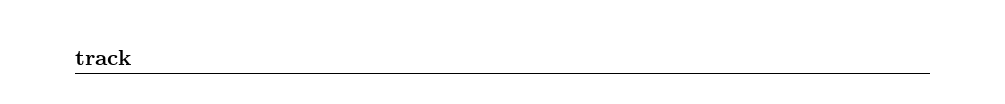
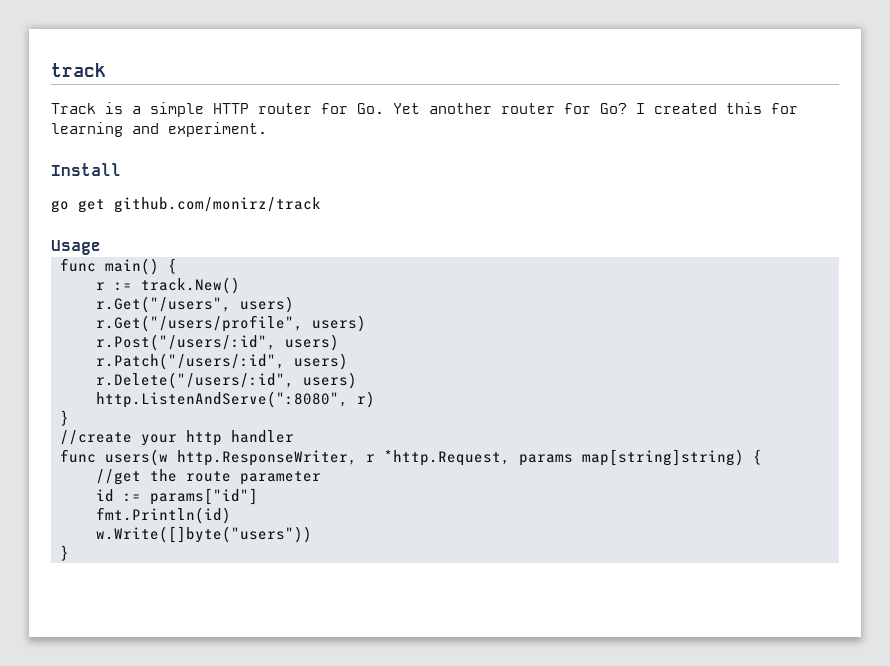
(131, 57) none -> [51,102,798,117] [51,122,267,137] [51,163,121,176] [51,197,321,213] [51,240,101,255] [60,258,177,275] [96,277,240,294] [96,296,294,313] [96,315,366,332] [96,334,339,351] [96,353,348,370] [96,372,357,389] [96,391,375,408] [60,410,69,426] [60,430,294,446] [60,449,762,466] [96,469,321,485] [96,488,258,505] [96,507,231,524] [96,526,312,543] [60,545,69,561] // Track is a simple HTTP router for Go. Yet another router for Go? I created this for learning and experiment. // Install // go get github.com/monirz/track // Usage // func main() { // r := track.New() // r.Get("/users", users) // r.Get("/users/profile", users) // r.Post("/users/:id", users) // r.Patch("/users/:id", users) // r.Delete("/users/:id", users) // http.ListenAndServe(":8080", r) // } // //create your http handler // func users(w http.ResponseWriter, r *http.Request, params map[string]string) { // //get the route parameter // id := params["id"] // fmt.Println(id) // w.Write([]byte("users")) // }

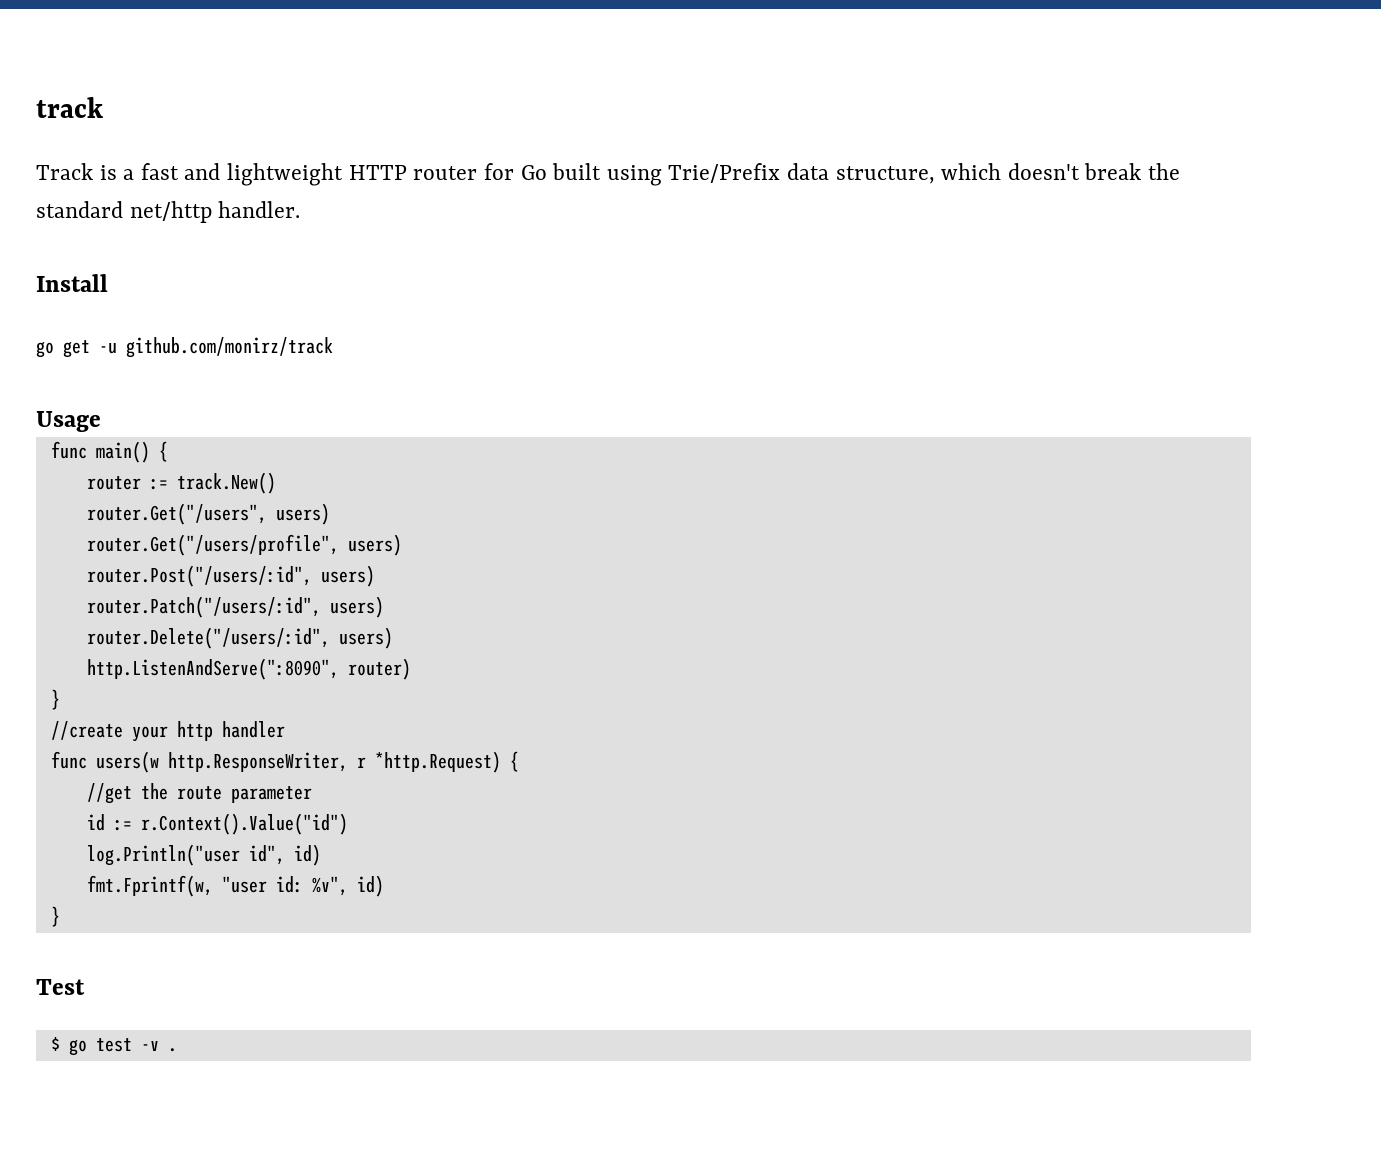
[150,102,798,117] [51,122,267,137] simple HTTP router for Go. Yet another router for Go? I created this for learning and experiment. -> [140,163,1181,186] [36,201,301,223] fast and lightweight HTTP router for Go built using Trie/Prefix data structure, which doesn't break the standard net/http handler.
(105, 206) none -> [99,343,117,354] -u
[96,282,105,290] r -> [86,476,141,490] router
[96,296,294,313] [96,315,366,332] [96,334,339,351] [96,353,348,370] [96,372,357,389] [96,391,375,408] r.Get("/users", users) // r.Get("/users/profile", users) // r.Post("/users/:id", users) // r.Patch("/users/:id", users) // r.Delete("/users/:id", users) // http.ListenAndServe(":8080", r) -> [86,503,330,525] [86,534,402,556] [86,565,375,587] [86,596,384,618] [86,627,393,649] [86,658,411,680] router.Get("/users", users) // router.Get("/users/profile", users) // router.Post("/users/:id", users) // router.Patch("/users/:id", users) // router.Delete("/users/:id", users) // http.ListenAndServe(":8090", router)
[384,449,744,466] *http.Request, params map[string]string) -> [374,751,501,773] *http.Request)
[150,488,258,505] [96,507,231,524] [96,526,312,543] [60,545,69,561] params["id"] // fmt.Println(id) // w.Write([]byte("users")) // } -> [140,813,348,835] [86,844,321,866] [86,875,384,897] [50,906,60,927] [36,979,85,995] [50,1037,177,1056] r.Context().Value("id") // log.Println("user id", id) // fmt.Fprintf(w, "user id: %v", id) // } // Test // $ go test -v .

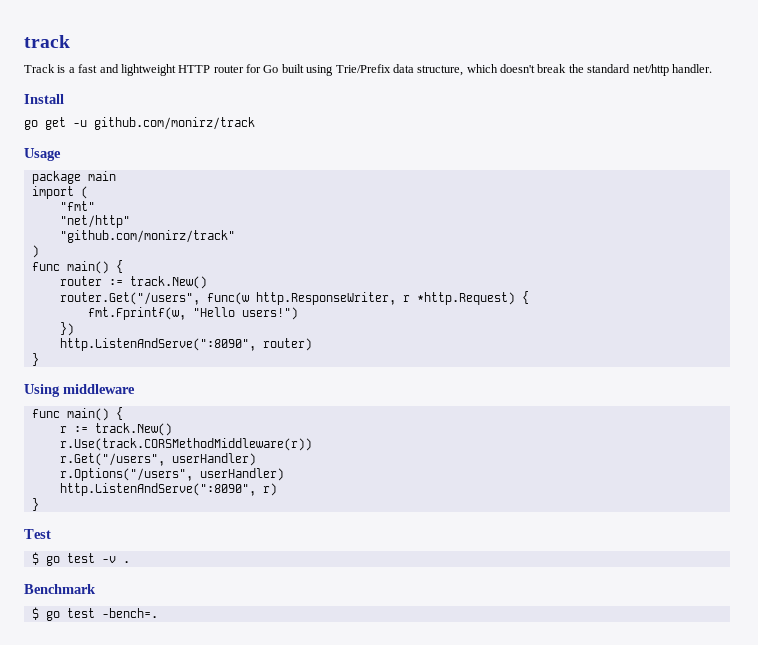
(101, 421) none -> [31,171,116,184] [31,186,88,199] [59,201,95,211] [59,215,130,228] [59,230,235,243] [31,245,39,258] // package main // import ( // "fmt" // "net/http" // "github.com/monirz/track" // )
[275,503,330,525] [86,534,402,556] [86,565,375,587] [86,596,384,618] [86,627,393,649] [86,658,411,680] [50,689,60,710] [50,721,285,742] [50,751,519,773] [86,783,312,804] [86,813,348,835] [86,844,321,866] [86,875,384,897] users) // router.Get("/users/profile", users) // router.Post("/users/:id", users) // router.Patch("/users/:id", users) // router.Delete("/users/:id", users) // http.ListenAndServe(":8090", router) // } // //create your http handler // func users(w http.ResponseWriter, r *http.Request) { // //get the route parameter // id := r.Context().Value("id") // log.Println("user id", id) // fmt.Fprintf(w, "user id: %v", id) -> [206,291,529,305] [87,307,298,320] [59,322,74,336] [59,338,312,351] [31,353,39,366] [24,384,135,397] [31,407,123,421] [59,423,172,436] [59,438,312,451] [59,453,256,466] [59,468,284,481] [59,483,277,496] func(w http.ResponseWriter, r *http.Request) { // fmt.Fprintf(w, "Hello users!") // }) // http.ListenAndServe(":8090", router) // } // Using middleware // func main() { // r := track.New() // r.Use(track.CORSMethodMiddleware(r)) // r.Get("/users", userHandler) // r.Options("/users", userHandler) // http.ListenAndServe(":8090", r)
(177, 1050) none -> [24,584,96,594] [31,607,158,621] // Benchmark // $ go test -bench=.

